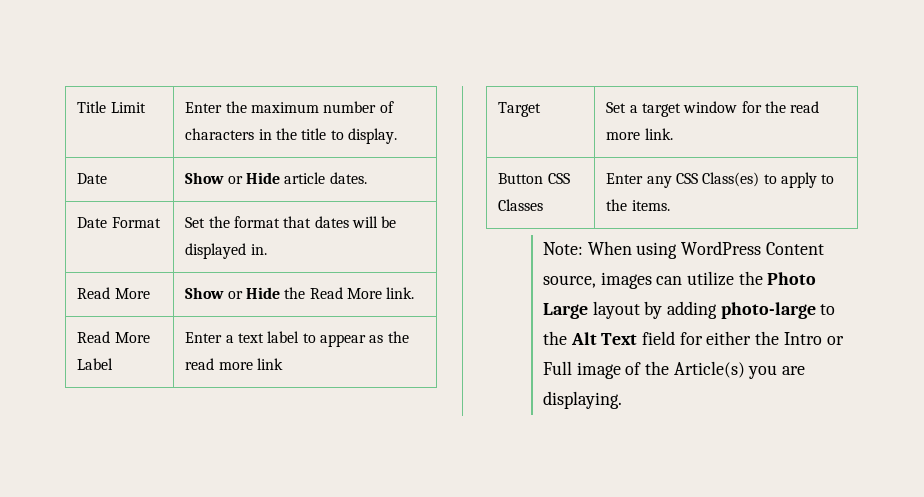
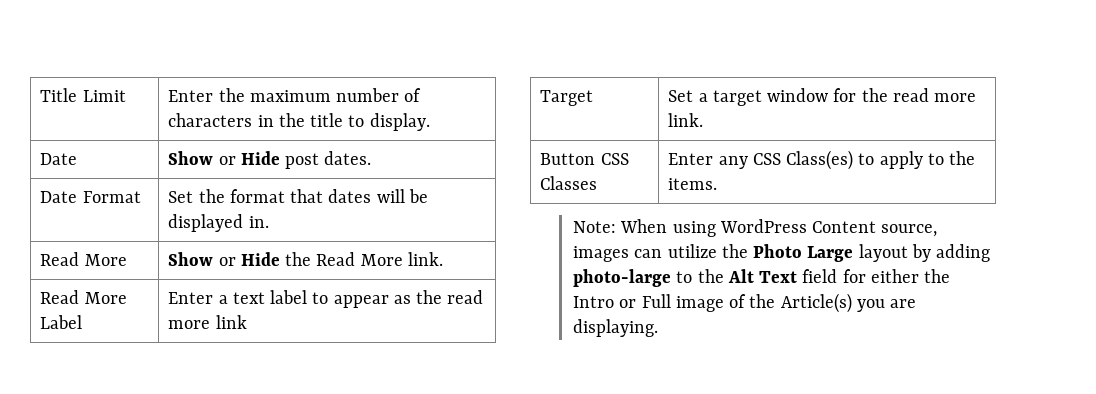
[284,172,326,184] article -> [285,153,320,169] post

